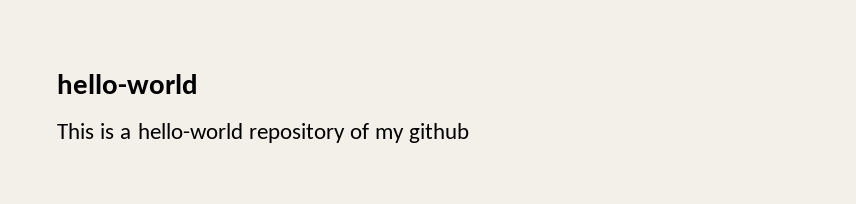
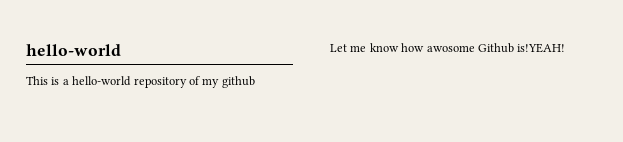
(470, 133) none -> [330,43,566,53] // Let me know how awosome Github is!YEAH!

